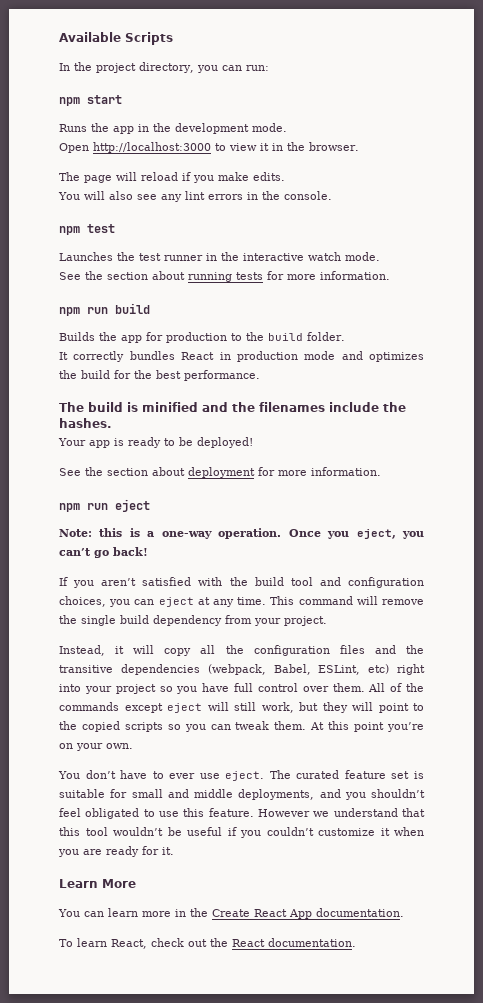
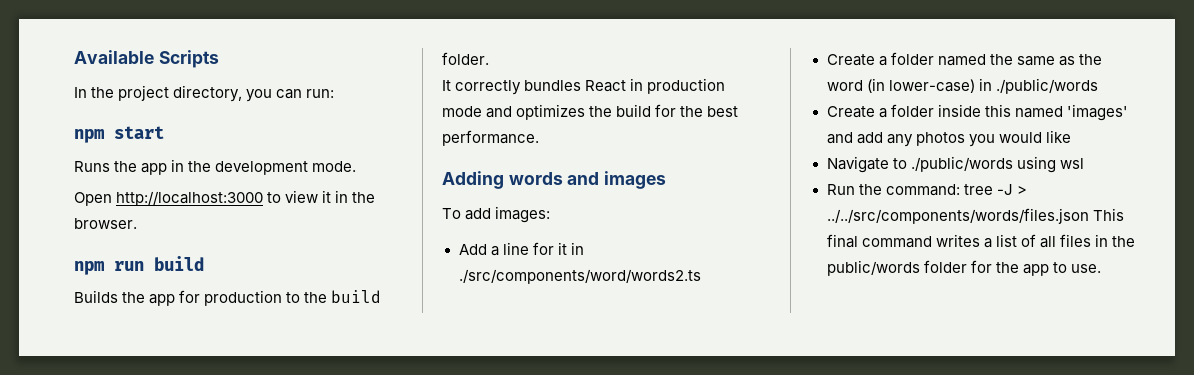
[59,172,285,183] [58,191,332,202] [59,224,115,235] [59,252,380,261] [59,271,390,282] // The page will reload if you make edits. // You will also see any lint errors in the console. // npm test // Launches the test runner in the interactive watch mode. // See the section about running tests for more information. -> (137, 223) none
[59,402,406,412] [59,418,112,428] [58,437,253,448] [59,467,381,478] [59,499,150,512] [59,528,425,539] [59,547,148,558] [59,577,424,588] [59,596,424,607] [59,615,327,626] [59,645,424,656] [59,664,425,675] [59,683,424,694] [59,702,424,713] [59,721,425,732] [59,743,133,751] [58,770,424,781] [59,789,425,800] [59,808,425,819] [59,827,424,838] [58,846,174,857] [59,879,136,888] [58,908,404,919] [59,938,356,949] The build is minified and the filenames include the hashes. // Your app is ready to be deployed! // See the section about deployment for more information. // npm run eject // Note: this is a one-way operation. Once you eject, you can’t go back! // If you aren’t satisfied with the build tool and configuration choices, you can eject at any time. This command will remove the single build dependency from your project. // Instead, it will copy all the configuration files and the transitive dependencies (webpack, Babel, ESLint, etc) right into your project so you have full control over them. All of the commands except eject will still work, but they will point to the copied scripts so you can tweak them. At this point you’re on your own. // You don’t have to ever use eject. The curated feature set is suitable for small and middle deployments, and you shouldn’t feel obligated to use this feature. However we understand that this tool wouldn’t be useful if you couldn’t customize it when you are ready for it. // Learn More // You can learn more in the Create React App documentation. // To learn React, check out the React documentation. -> [442,171,667,189] [442,206,551,223] [458,242,584,256] [458,269,701,284] [826,52,1102,66] [826,78,1098,94] [826,104,1128,121] [826,130,1071,147] [826,156,1084,173] [826,184,1027,196] [826,208,1124,224] [826,234,1135,248] [826,260,1101,276] Adding words and images // To add images: // Add a line for it in ./src/components/word/words2.ts // Create a folder named the same as the word (in lower-case) in ./public/words // Create a folder inside this named 'images' and add any photos you would like // Navigate to ./public/words using wsl // Run the command: tree -J > ../../src/components/words/files.json This final command writes a list of all files in the public/words folder for the app to use.

